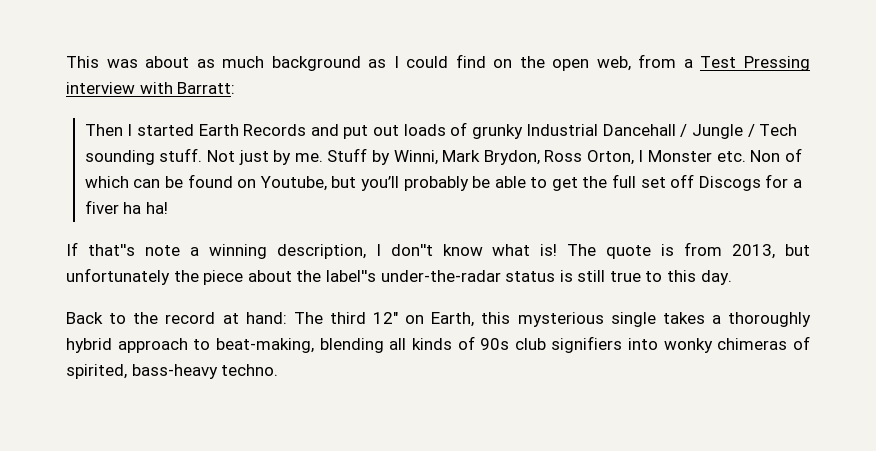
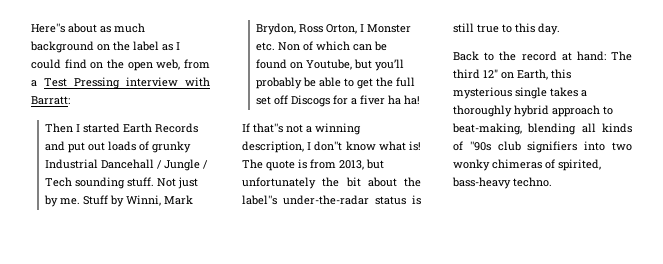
[66,56,138,68] This was -> [31,23,65,33] Here''s
(361, 63) none -> [97,41,159,51] on the label
[144,245,180,256] note -> [286,124,303,133] not
[203,270,244,285] piece -> [345,177,361,187] bit
[480,338,510,350] 90s -> [469,141,491,151] ''90s
(659, 344) none -> [612,142,632,151] two

